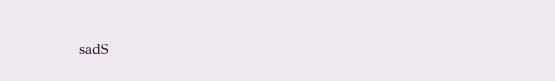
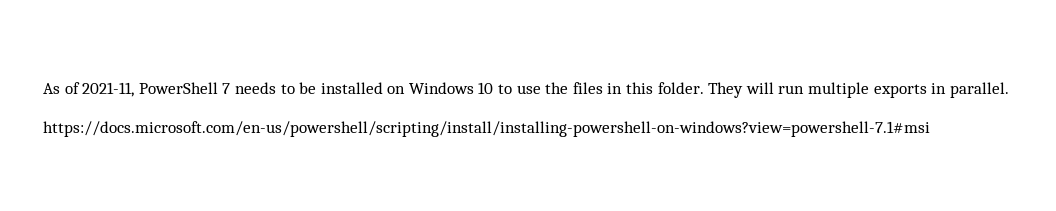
[79,43,109,54] sadS -> [43,82,1009,98] [43,121,930,137] As of 2021-11, PowerShell 7 needs to be installed on Windows 10 to use the files in this folder. They will run multiple exports in parallel. // https://docs.microsoft.com/en-us/powershell/scripting/install/installing-powershell-on-windows?view=powershell-7.1#msi

